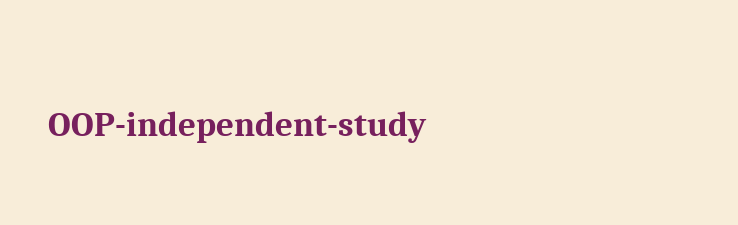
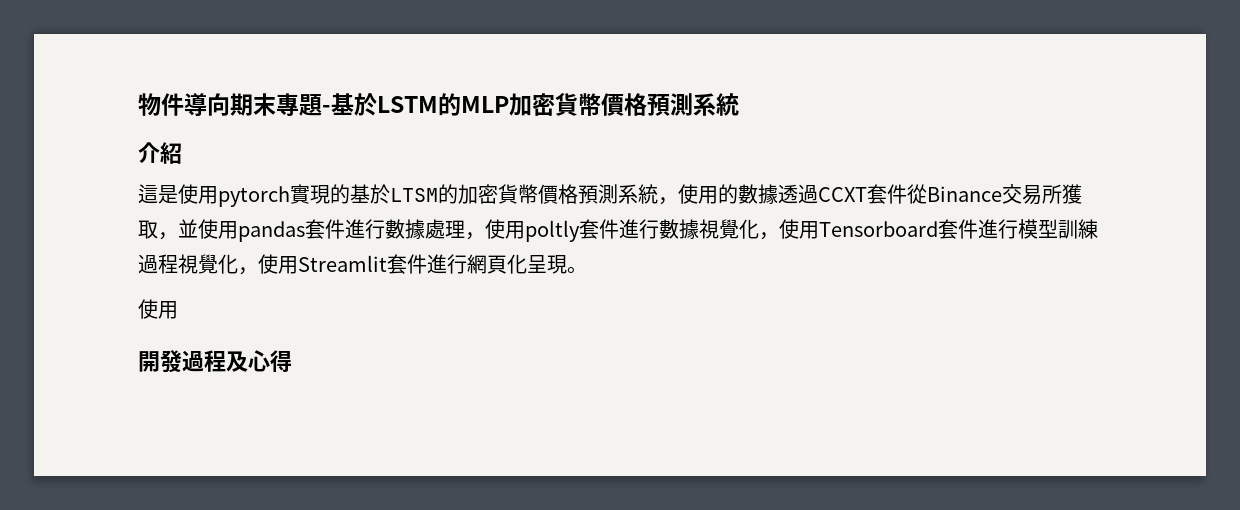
[48,111,427,143] OOP-independent-study -> [138,93,739,116] [138,142,182,164] [138,184,1082,207] [138,219,1098,242] [138,254,587,275] [138,299,178,319] [138,350,292,373] 物件導向期末專題-基於LSTM的MLP加密貨幣價格預測系統 // 介紹 // 這是使用pytorch實現的基於LTSM的加密貨幣價格預測系統，使用的數據透過CCXT套件從Binance交易所獲取，並使用pandas套件進行數據處理，使用poltly套件進行數據視覺化，使用Tensorboard套件進行模型訓練過程視覺化，使用Streamlit套件進行網頁化呈現。 // 使用 // 開發過程及心得

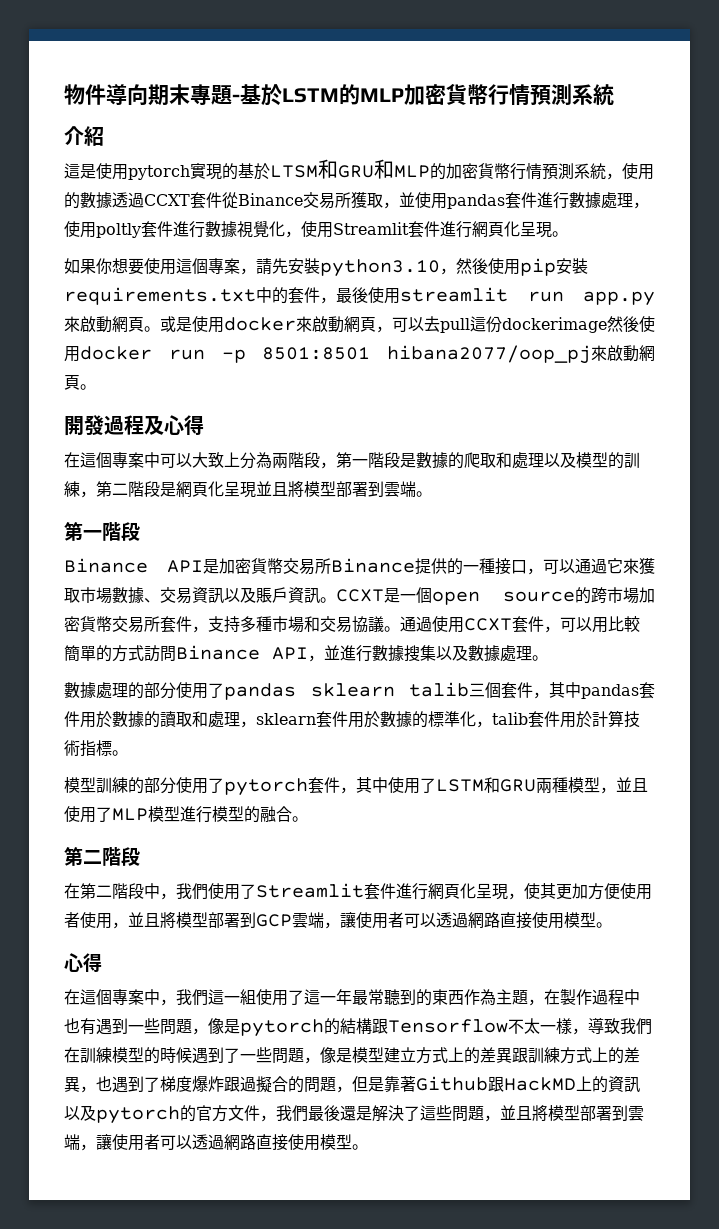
[601,93,647,116] 價格 -> [488,84,530,106] 行情
(438, 195) none -> [318,159,430,179] 和GRU和MLP
[538,184,578,204] 價格 -> [510,163,542,180] 行情
[819,219,1098,239] [138,254,298,275] Tensorboard套件進行模型訓練過程視覺化，使用 -> (333, 230) none
[138,299,178,319] [138,350,292,373] 使用 // 開發過程及心得 -> [64,258,588,277] [64,287,655,306] [64,316,655,333] [64,345,655,364] [64,375,96,390] [64,415,204,436] [64,452,640,469] [64,481,432,498] [64,522,140,541] [64,558,655,575] [64,587,655,605] [64,616,640,633] [64,645,548,662] [64,682,655,700] [64,710,640,728] [64,740,128,757] [64,777,648,796] [64,806,308,823] [64,847,140,866] [64,883,652,900] [64,912,612,929] [64,953,102,972] [64,989,640,1006] [64,1017,652,1037] [64,1047,640,1064] [64,1076,640,1093] [64,1105,644,1124] [64,1134,368,1151] 如果你想要使用這個專案，請先安裝python3.10，然後使用pip安裝requirements.txt中的套件，最後使用streamlit run app.py來啟動網頁。或是使用docker來啟動網頁，可以去pull這份dockerimage然後使用docker run -p 8501:8501 hibana2077/oop_pj來啟動網頁。 // 開發過程及心得 // 在這個專案中可以大致上分為兩階段，第一階段是數據的爬取和處理以及模型的訓練，第二階段是網頁化呈現並且將模型部署到雲端。 // 第一階段 // Binance API是加密貨幣交易所Binance提供的一種接口，可以通過它來獲取市場數據、交易資訊以及賬戶資訊。CCXT是一個open source的跨市場加密貨幣交易所套件，支持多種市場和交易協議。通過使用CCXT套件，可以用比較簡單的方式訪問Binance API，並進行數據搜集以及數據處理。 // 數據處理的部分使用了pandas sklearn talib三個套件，其中pandas套件用於數據的讀取和處理，sklearn套件用於數據的標準化，talib套件用於計算技術指標。 // 模型訓練的部分使用了pytorch套件，其中使用了LSTM和GRU兩種模型，並且使用了MLP模型進行模型的融合。 // 第二階段 // 在第二階段中，我們使用了Streamlit套件進行網頁化呈現，使其更加方便使用者使用，並且將模型部署到GCP雲端，讓使用者可以透過網路直接使用模型。 // 心得 // 在這個專案中，我們這一組使用了這一年最常聽到的東西作為主題，在製作過程中也有遇到一些問題，像是pytorch的結構跟Tensorflow不太一樣，導致我們在訓練模型的時候遇到了一些問題，像是模型建立方式上的差異跟訓練方式上的差異，也遇到了梯度爆炸跟過擬合的問題，但是靠著Github跟HackMD上的資訊以及pytorch的官方文件，我們最後還是解決了這些問題，並且將模型部署到雲端，讓使用者可以透過網路直接使用模型。

